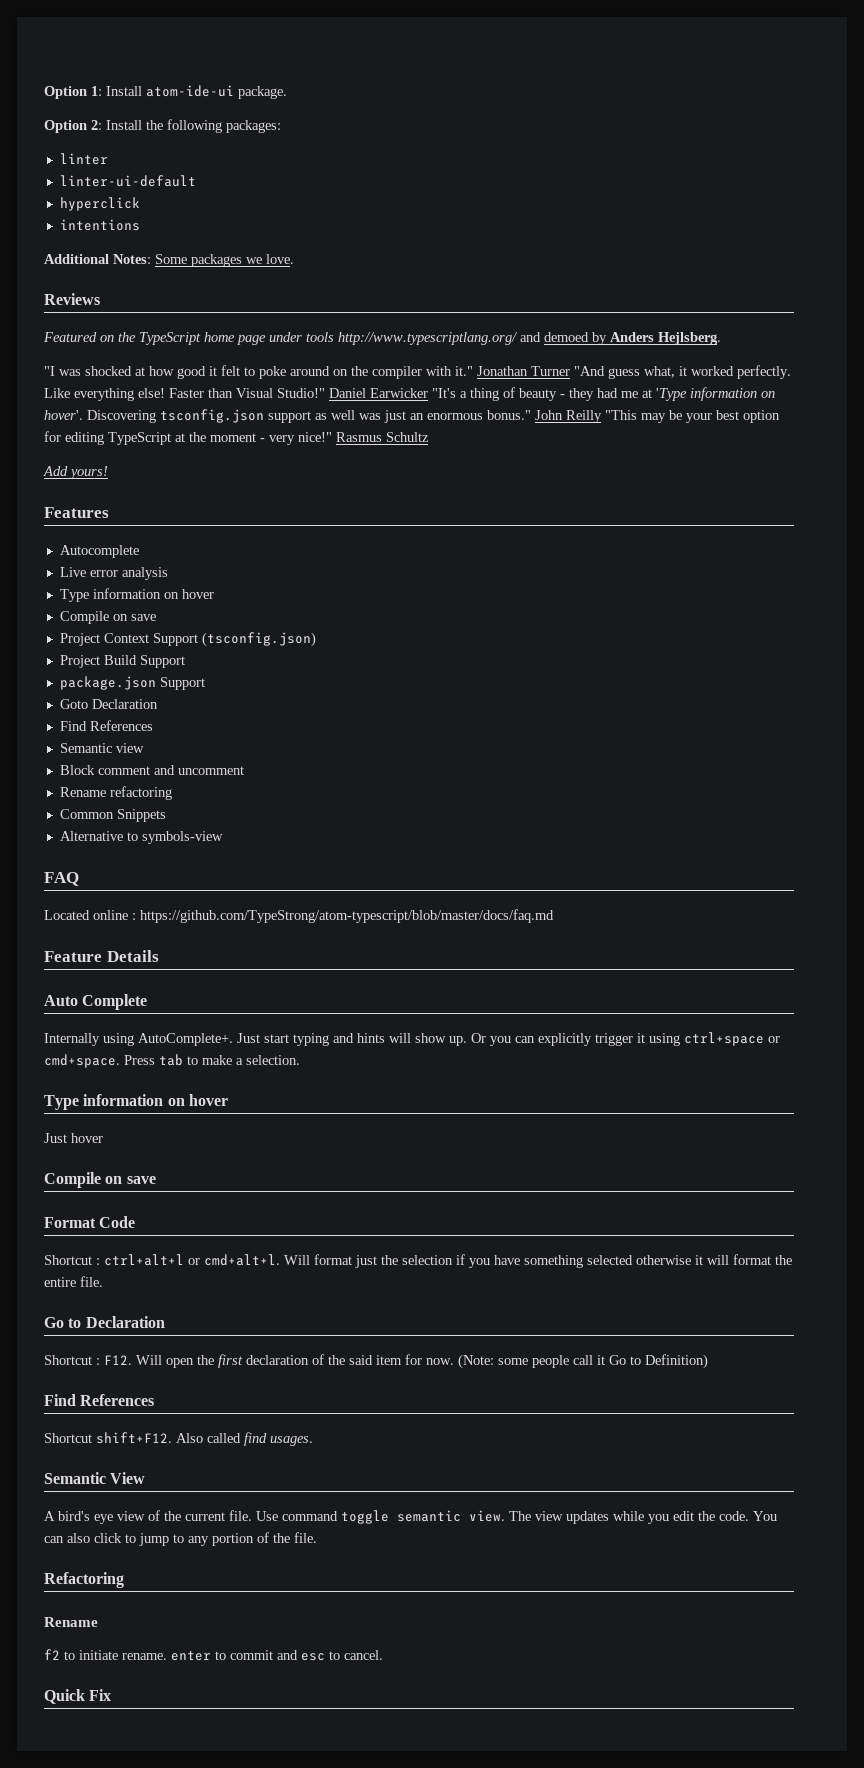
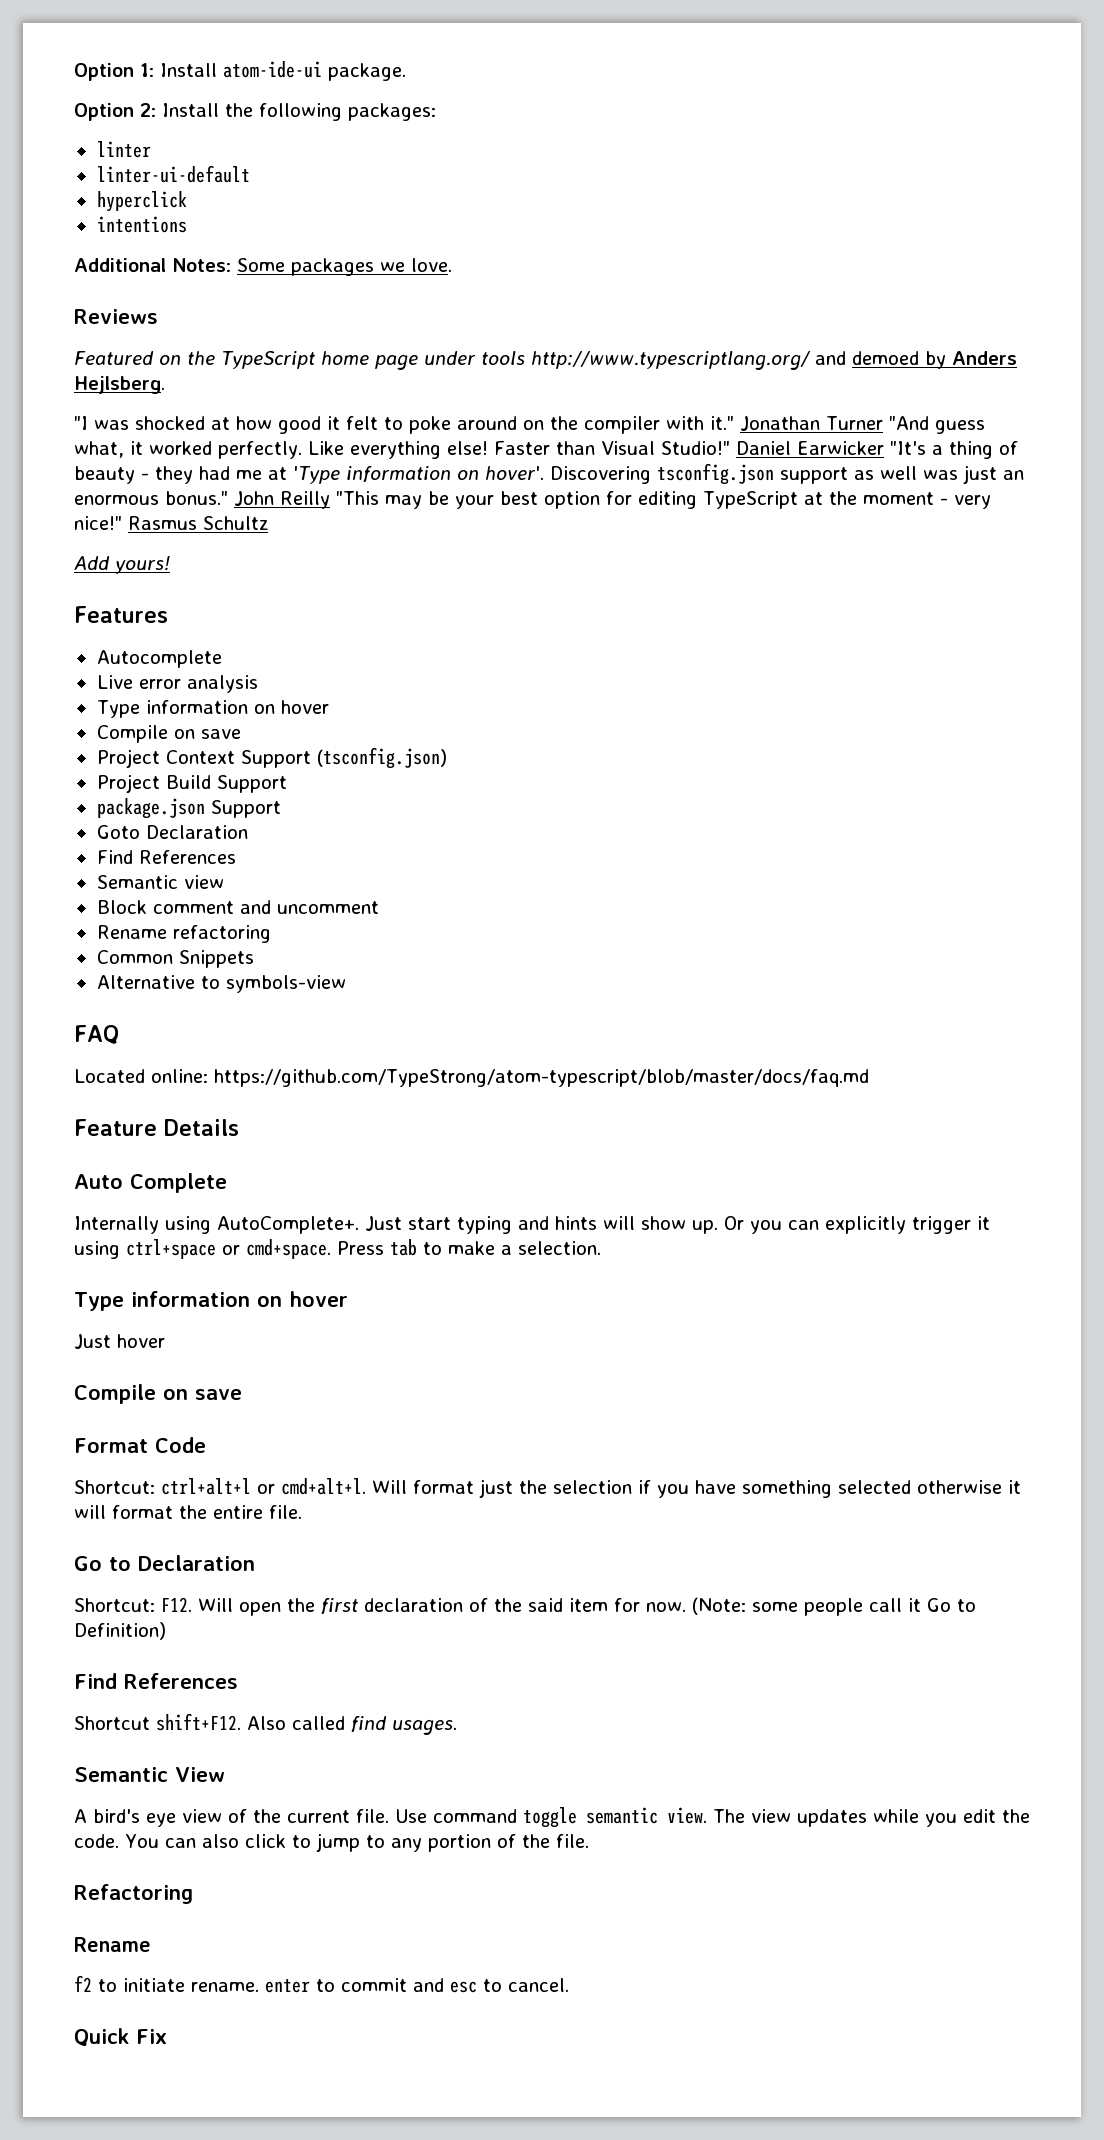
[93,910,136,920] online : -> [151,1069,208,1083] online:
[44,1255,100,1265] Shortcut : -> [74,1480,155,1494] Shortcut:
[44,1355,100,1365] Shortcut : -> [74,1598,155,1612] Shortcut:

